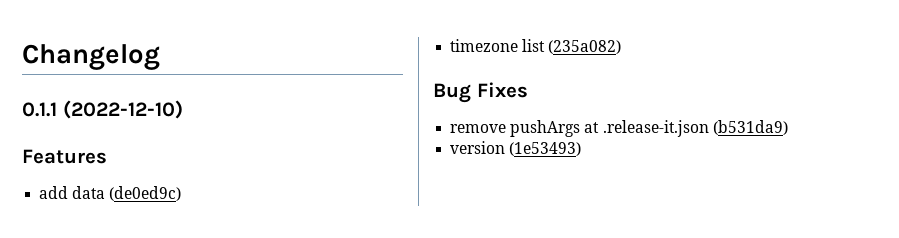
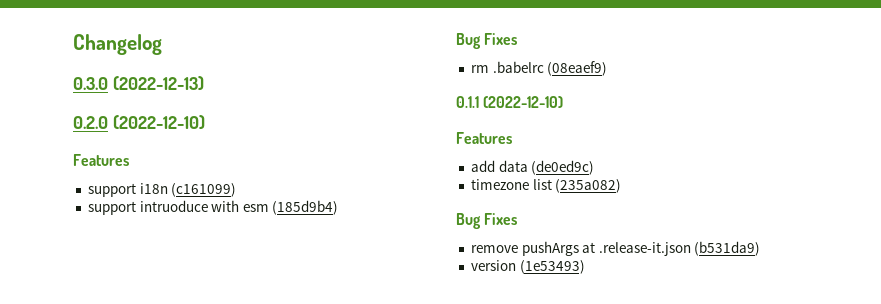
(160, 57) none -> [73,76,204,91] [73,115,205,130] [73,154,129,166] [87,183,237,197] [87,200,339,215] [456,33,518,49] [470,61,608,76] // 0.3.0 (2022-12-13) // 0.2.0 (2022-12-10) // Features // support i18n (c161099) // support intruoduce with esm (185d9b4) // Bug Fixes // rm .babelrc (08eaef9)

